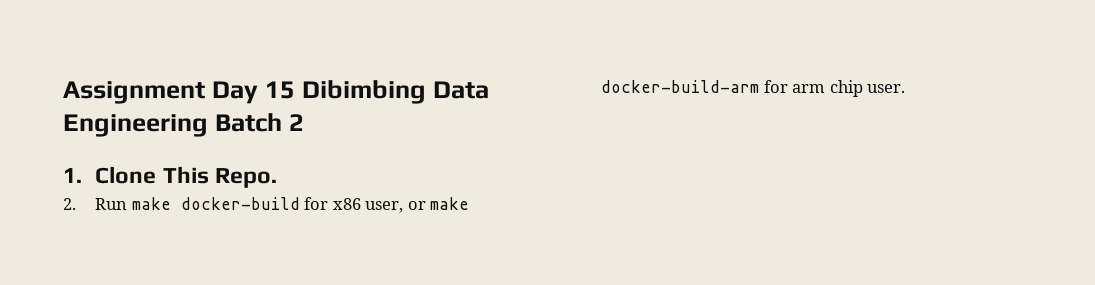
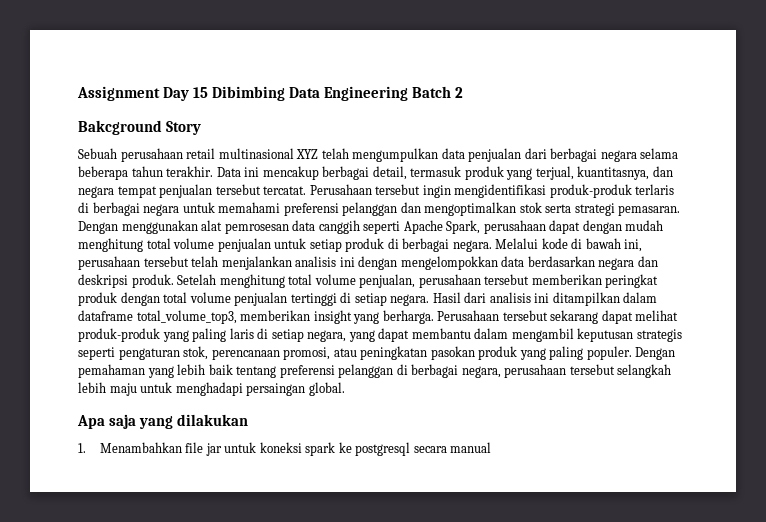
[63,166,277,188] [63,197,470,213] [601,80,906,97] 1. Clone This Repo. // 2. Run make docker-build for x86 user, or make docker-build-arm for arm chip user. -> [78,120,201,135] [78,148,679,162] [78,166,673,180] [78,184,675,198] [78,202,681,216] [78,220,664,234] [78,238,643,252] [78,256,658,270] [78,274,659,288] [78,292,658,306] [78,310,679,324] [78,328,682,342] [78,346,676,360] [78,364,672,378] [78,382,345,396] [77,414,248,429] [78,442,492,456] Bakcground Story // Sebuah perusahaan retail multinasional XYZ telah mengumpulkan data penjualan dari berbagai negara selama beberapa tahun terakhir. Data ini mencakup berbagai detail, termasuk produk yang terjual, kuantitasnya, dan negara tempat penjualan tersebut tercatat. Perusahaan tersebut ingin mengidentifikasi produk-produk terlaris di berbagai negara untuk memahami preferensi pelanggan dan mengoptimalkan stok serta strategi pemasaran. Dengan menggunakan alat pemrosesan data canggih seperti Apache Spark, perusahaan dapat dengan mudah menghitung total volume penjualan untuk setiap produk di berbagai negara. Melalui kode di bawah ini, perusahaan tersebut telah menjalankan analisis ini dengan mengelompokkan data berdasarkan negara dan deskripsi produk. Setelah menghitung total volume penjualan, perusahaan tersebut memberikan peringkat produk dengan total volume penjualan tertinggi di setiap negara. Hasil dari analisis ini ditampilkan dalam dataframe total_volume_top3, memberikan insight yang berharga. Perusahaan tersebut sekarang dapat melihat produk-produk yang paling laris di setiap negara, yang dapat membantu dalam mengambil keputusan strategis seperti pengaturan stok, perencanaan promosi, atau peningkatan pasokan produk yang paling populer. Dengan pemahaman yang lebih baik tentang preferensi pelanggan di berbagai negara, perusahaan tersebut selangkah lebih maju untuk menghadapi persaingan global. // Apa saja yang dilakukan // 1. Menambahkan file jar untuk koneksi spark ke postgresql secara manual

